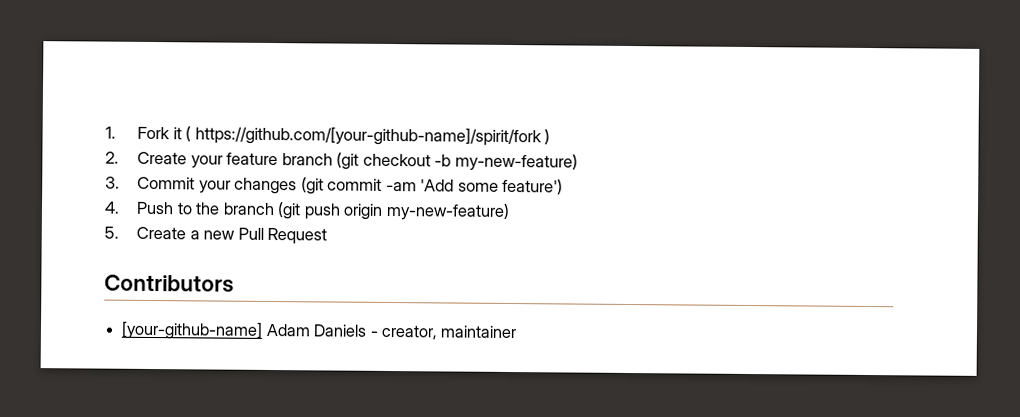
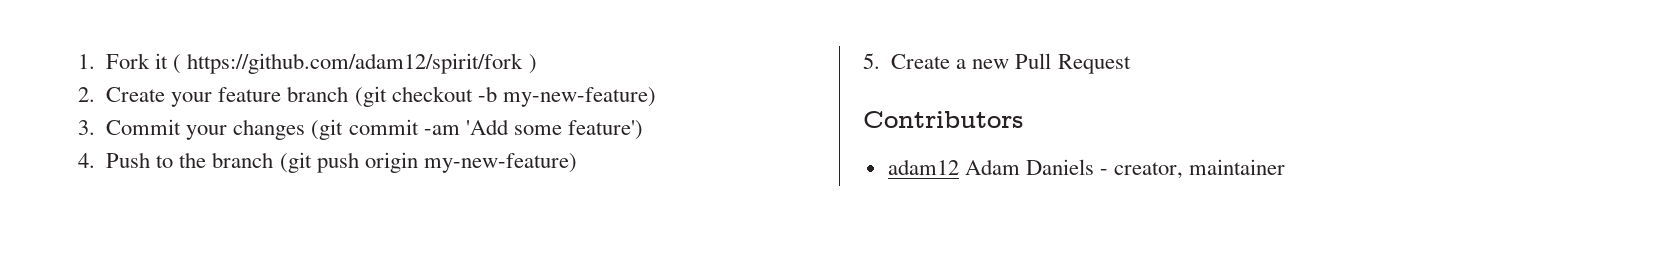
[194,126,542,147] https://github.com/[your-github-name]/spirit/fork -> [187,53,524,74] https://github.com/adam12/spirit/fork
[121,321,264,340] [your-github-name] -> [887,159,959,175] adam12

